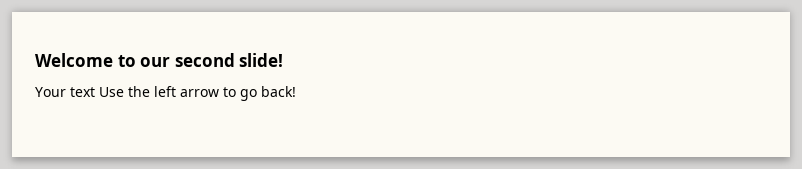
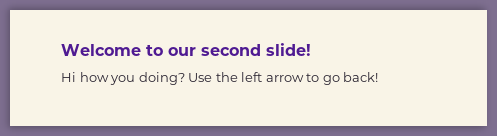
[35,87,95,97] Your text -> [61,72,185,85] Hi how you doing?

